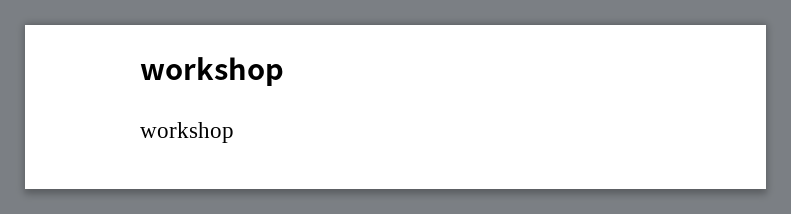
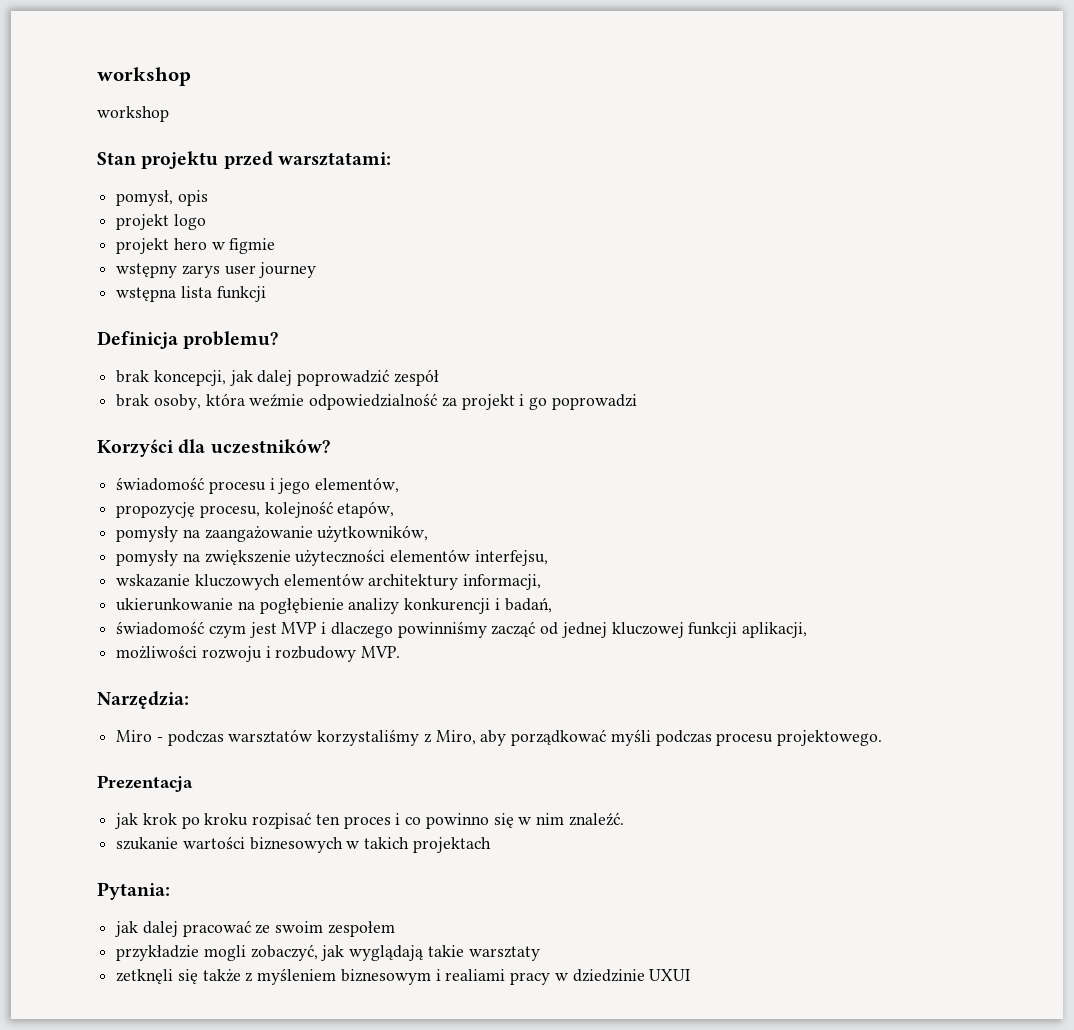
(234, 132) none -> [97,151,391,169] [116,190,208,206] [116,214,206,230] [116,238,276,254] [116,262,317,278] [116,286,266,302] [97,331,279,349] [116,369,439,386] [116,393,637,410] [97,439,330,457] [116,477,400,494] [116,501,395,518] [116,525,429,542] [116,549,548,566] [116,573,542,590] [116,598,552,614] [116,621,807,638] [116,645,401,662] [97,691,189,709] [116,729,882,746] [97,775,193,792] [115,812,624,829] [116,836,491,853] [97,882,170,900] [115,920,395,937] [116,944,540,961] [116,968,691,985] // Stan projektu przed warsztatami: // pomysł, opis // projekt logo // projekt hero w figmie // wstępny zarys user journey // wstępna lista funkcji // Definicja problemu? // brak koncepcji, jak dalej poprowadzić zespół // brak osoby, która weźmie odpowiedzialność za projekt i go poprowadzi // Korzyści dla uczestników? // świadomość procesu i jego elementów, // propozycję procesu, kolejność etapów, // pomysły na zaangażowanie użytkowników, // pomysły na zwiększenie użyteczności elementów interfejsu, // wskazanie kluczowych elementów architektury informacji, // ukierunkowanie na pogłębienie analizy konkurencji i badań, // świadomość czym jest MVP i dlaczego powinniśmy zacząć od jednej kluczowej funkcji aplikacji, // możliwości rozwoju i rozbudowy MVP. // Narzędzia: // Miro - podczas warsztatów korzystaliśmy z Miro, aby porządkować myśli podczas procesu projektowego. // Prezentacja // jak krok po kroku rozpisać ten proces i co powinno się w nim znaleźć. // szukanie wartości biznesowych w takich projektach // Pytania: // jak dalej pracować ze swoim zespołem // przykładzie mogli zobaczyć, jak wyglądają takie warsztaty // zetknęli się także z myśleniem biznesowym i realiami pracy w dziedzinie UXUI

